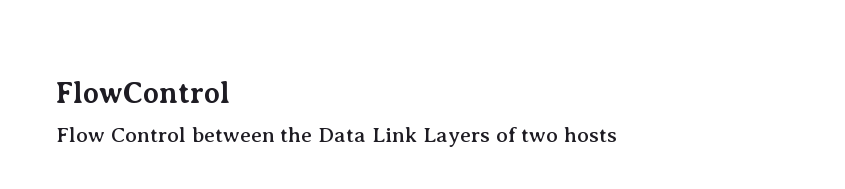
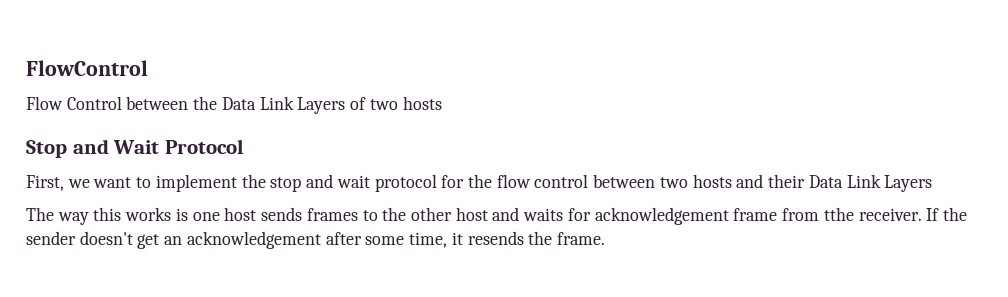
(618, 134) none -> [26,139,244,158] [26,174,933,192] [26,207,967,225] [26,231,605,249] // Stop and Wait Protocol // First, we want to implement the stop and wait protocol for the flow control between two hosts and their Data Link Layers // The way this works is one host sends frames to the other host and waits for acknowledgement frame from tthe receiver. If the sender doesn't get an acknowledgement after some time, it resends the frame.

